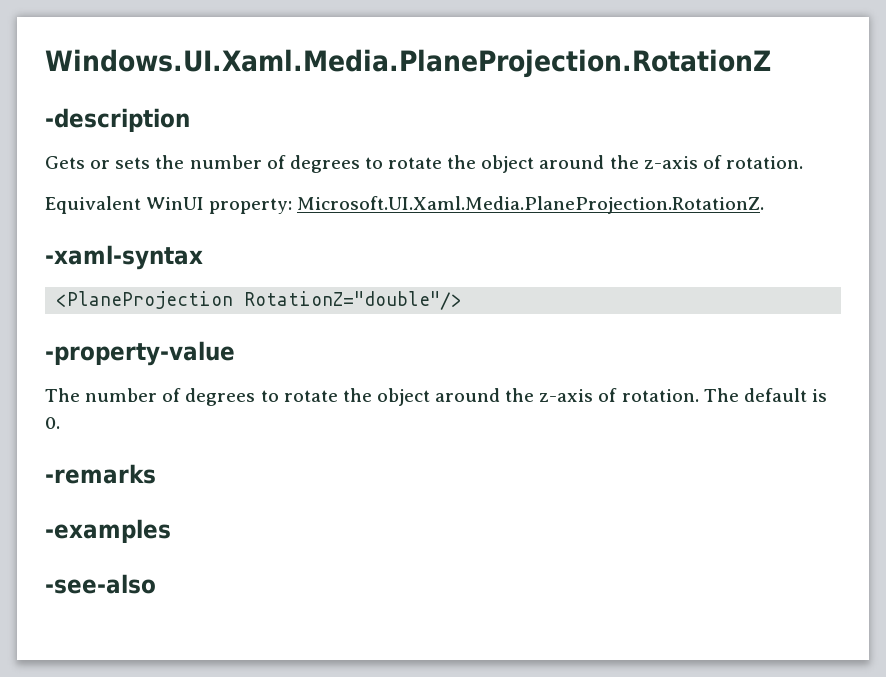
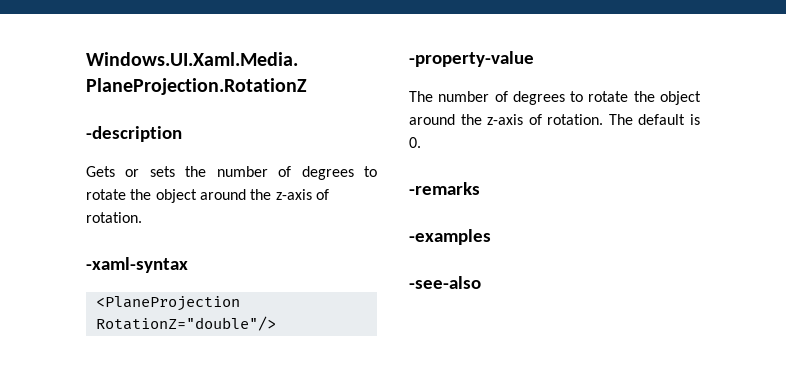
[45,196,765,214] // Equivalent WinUI property: Microsoft.UI.Xaml.Media.PlaneProjection.RotationZ. -> (142, 217) none

